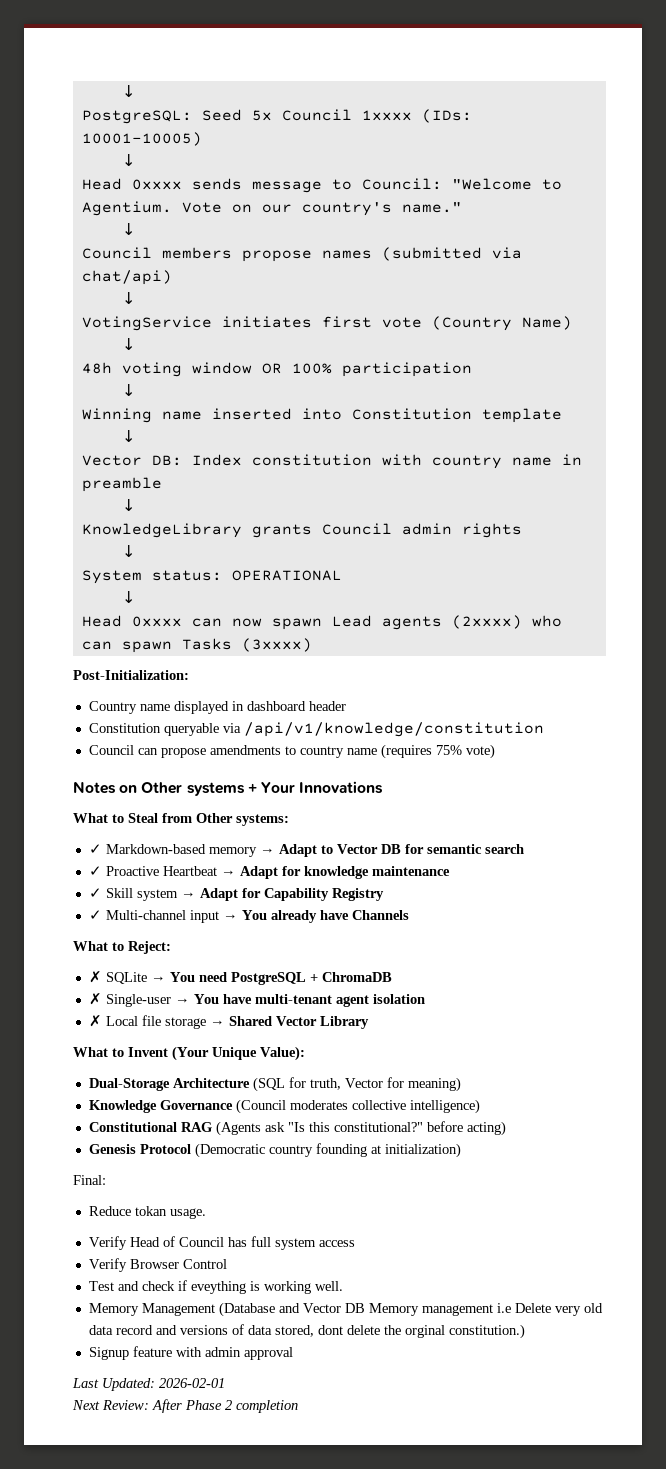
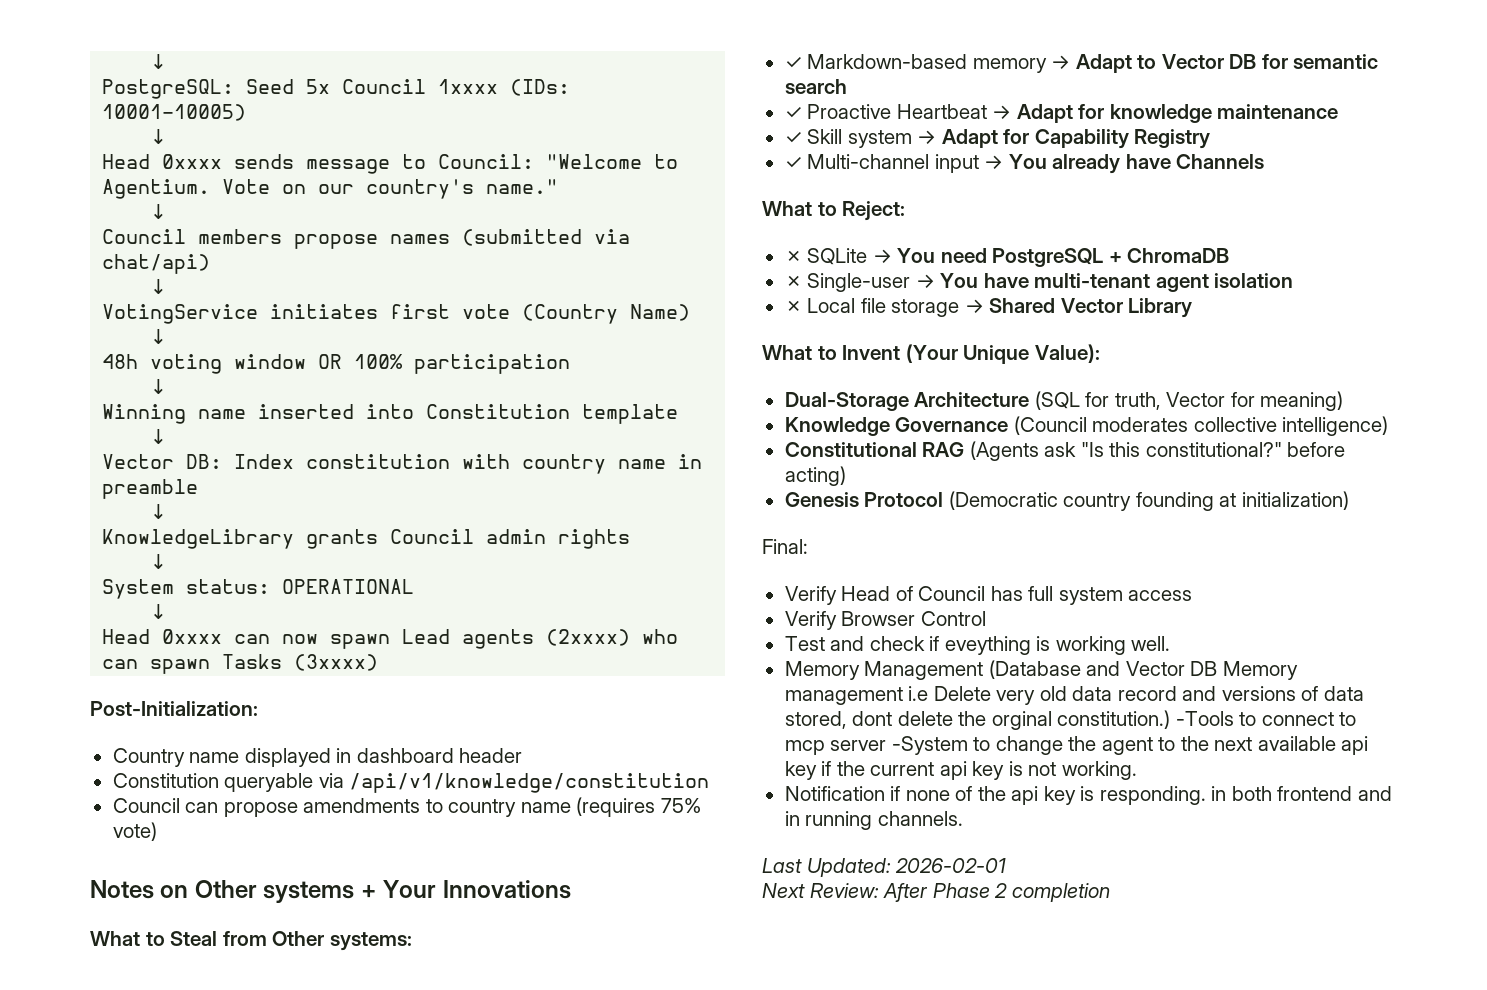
[88,1206,206,1219] // Reduce tokan usage. -> (808, 546) none
[88,1346,293,1360] // Signup feature with admin approval -> [1175,711,1357,726] [784,736,1369,755] [784,761,1137,780] [784,786,1392,805] [784,811,963,830] -Tools to connect to mcp server -System to change the agent to the next available api key if the current api key is not working. // Notification if none of the api key is responding. in both frontend and in running channels.

